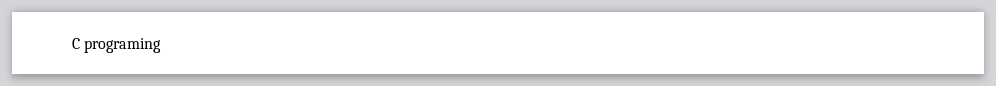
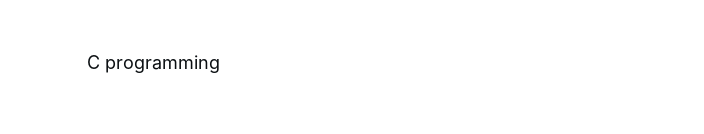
[84,38,162,53] programing -> [105,55,220,73] programming

